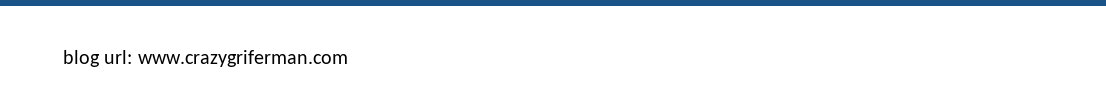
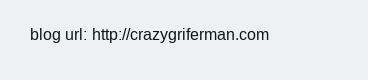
[137,50,348,67] www.crazygriferman.com -> [91,28,269,43] http://crazygriferman.com

